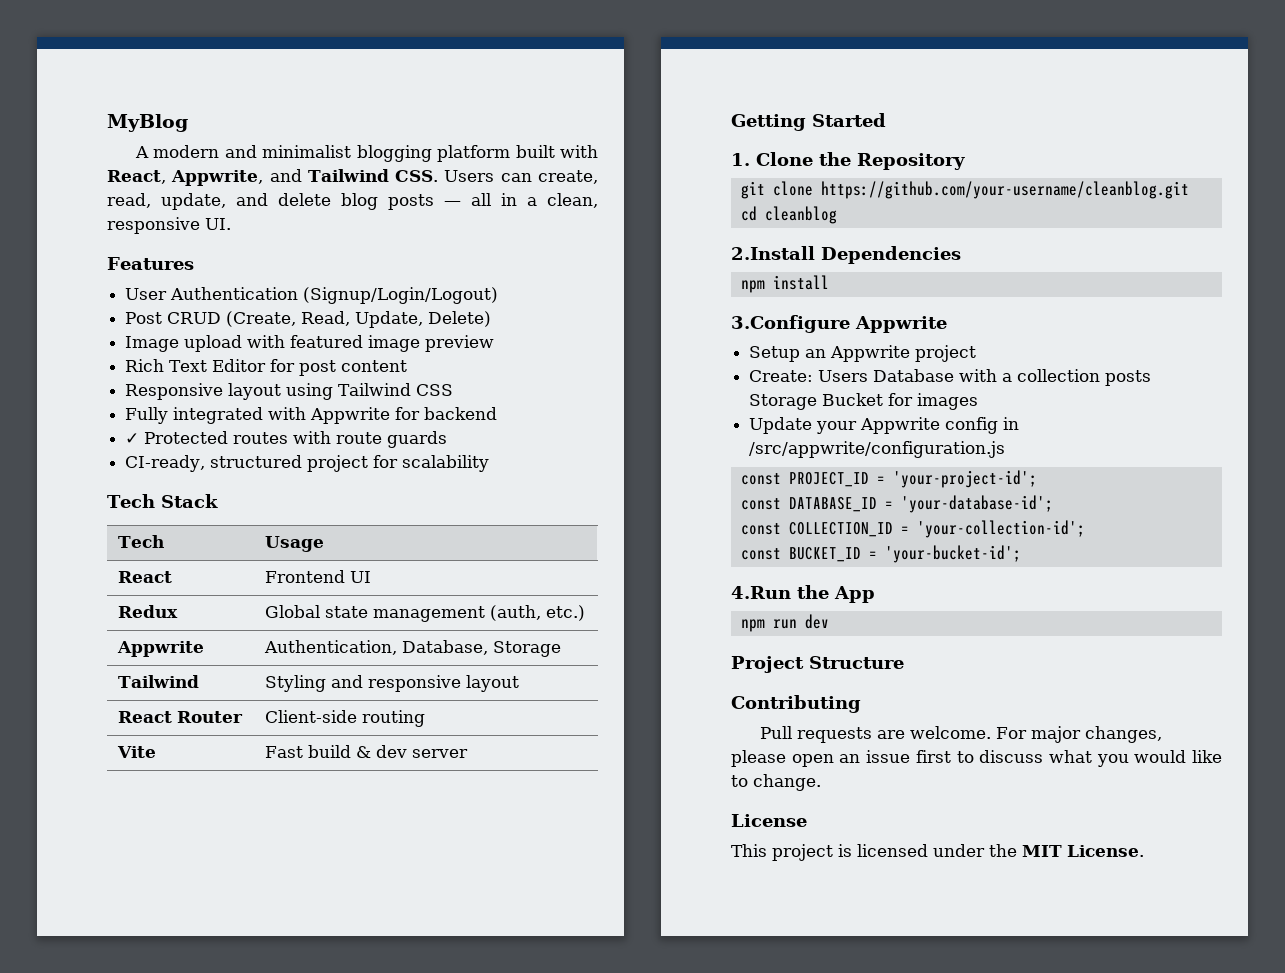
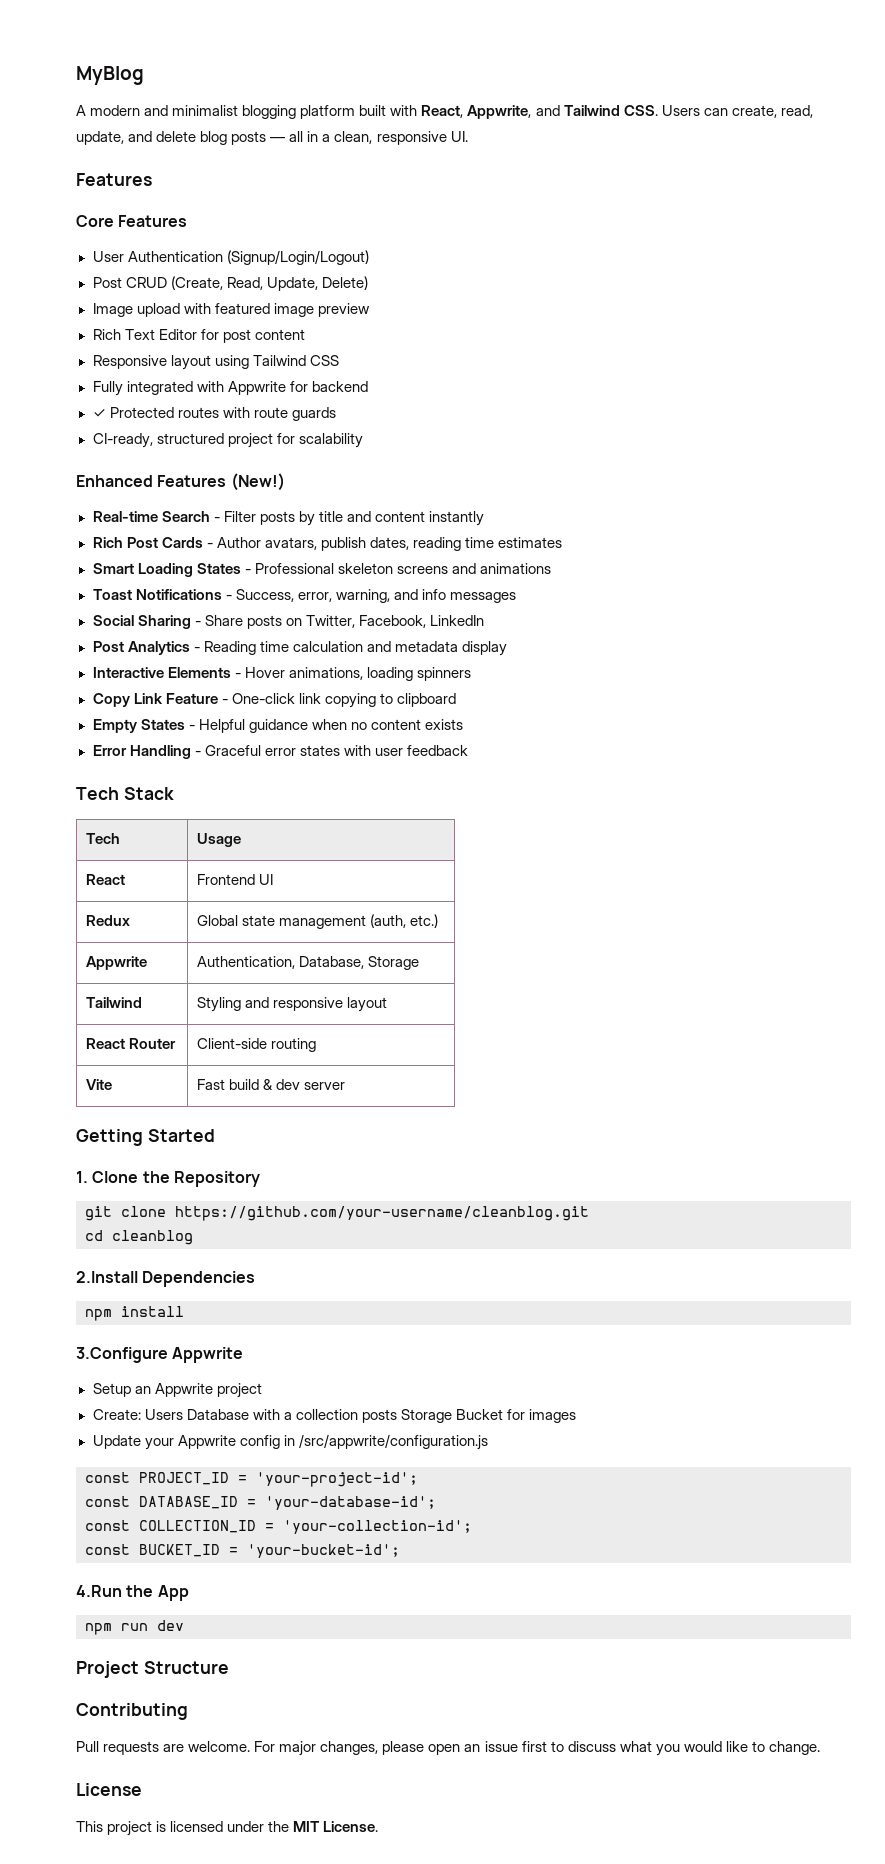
(194, 263) none -> [76,215,188,227] // Core Features
(490, 463) none -> [76,473,285,491] [92,511,484,526] [92,537,563,551] [92,563,551,577] [92,589,516,603] [92,615,484,629] [92,641,507,656] [92,667,471,681] [92,693,456,708] [92,719,463,733] [92,745,468,759] // Enhanced Features (New!) // Real-time Search - Filter posts by title and content instantly // Rich Post Cards - Author avatars, publish dates, reading time estimates // Smart Loading States - Professional skeleton screens and animations // Toast Notifications - Success, error, warning, and info messages // Social Sharing - Share posts on Twitter, Facebook, LinkedIn // Post Analytics - Reading time calculation and metadata display // Interactive Elements - Hover animations, loading spinners // Copy Link Feature - One-click link copying to clipboard // Empty States - Helpful guidance when no content exists // Error Handling - Graceful error states with user feedback

